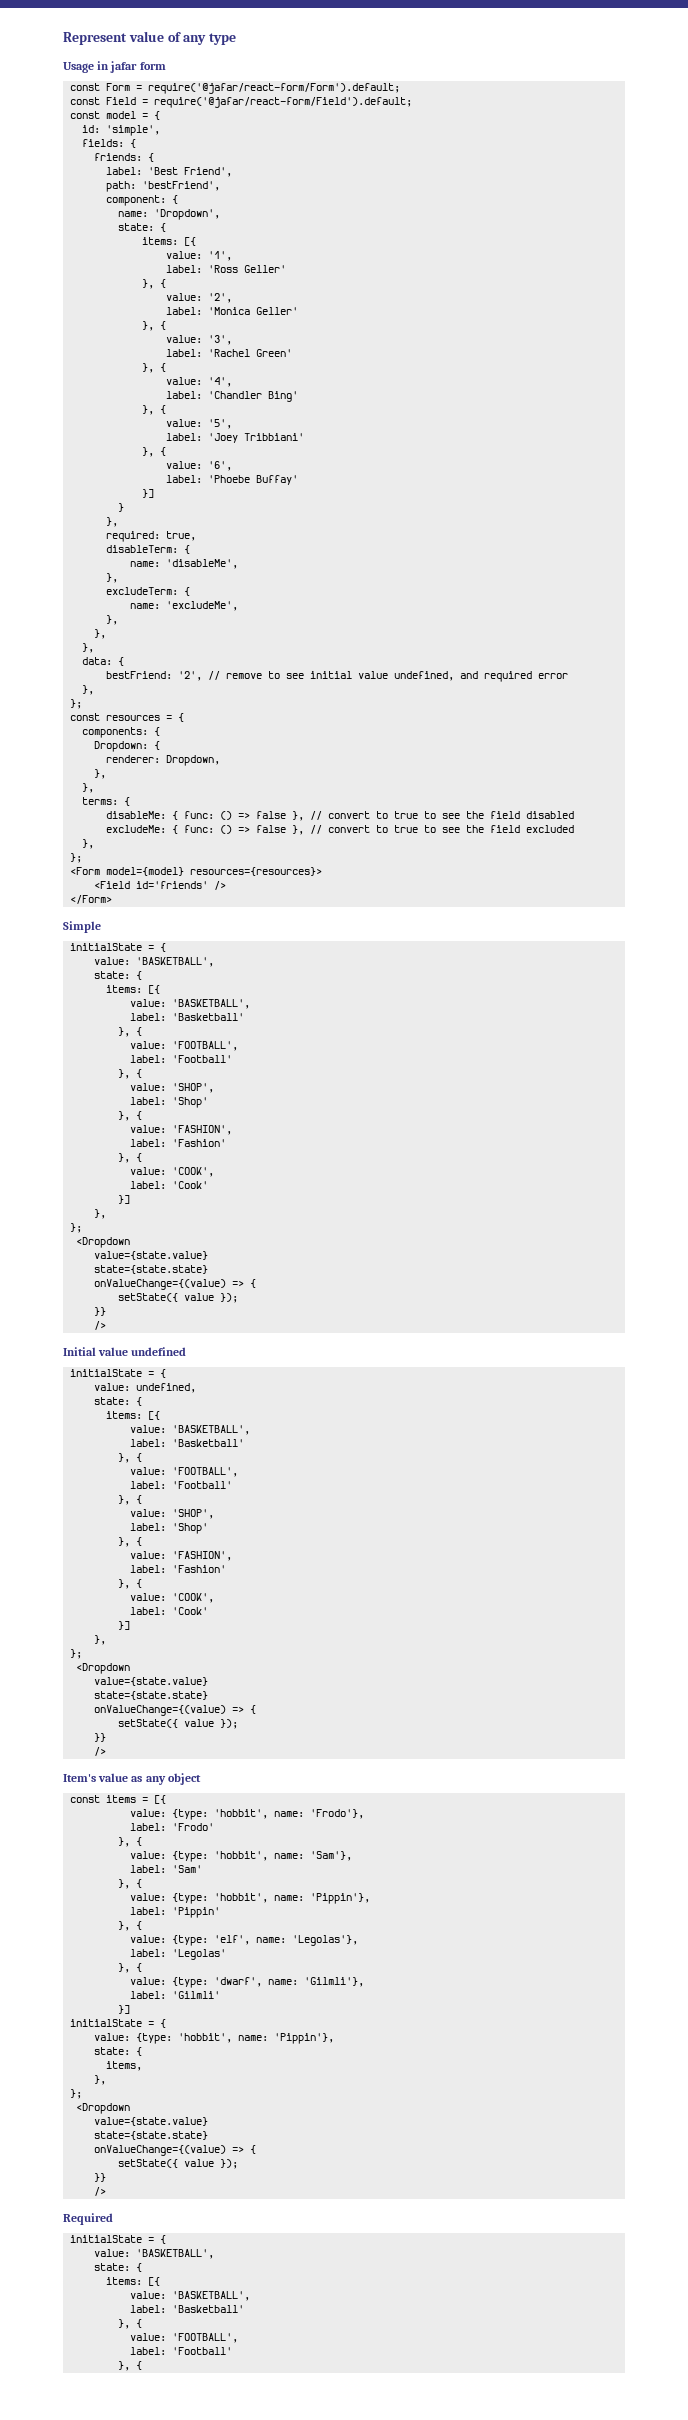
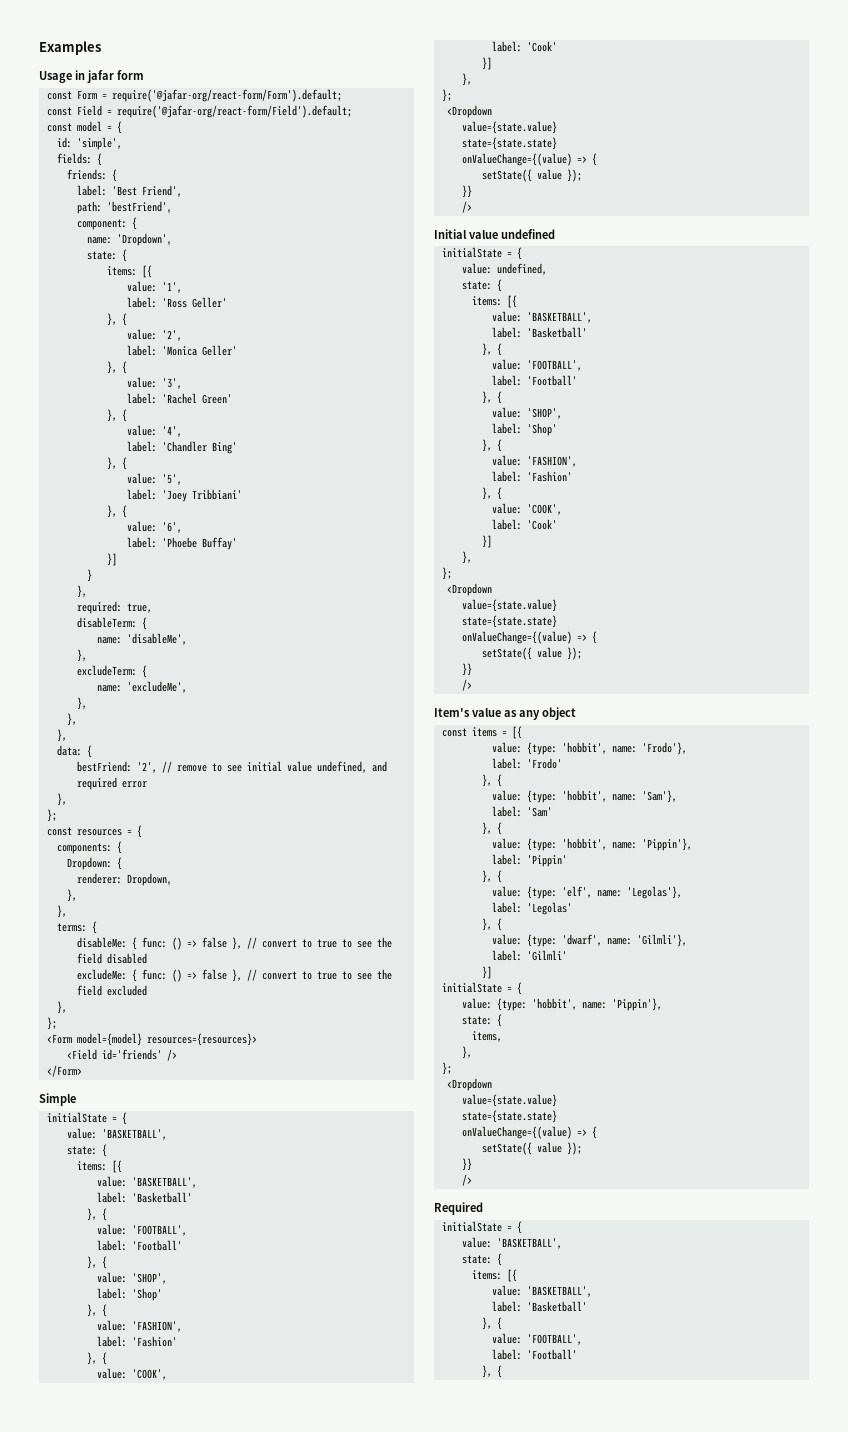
[63,31,237,45] Represent value of any type -> [39,41,101,55] Examples
[148,83,401,94] require('@jafar/react-form/Form').default; -> [111,89,342,102] require('@jafar-org/react-form/Form').default;
[154,97,413,108] require('@jafar/react-form/Field').default; -> [116,105,352,118] require('@jafar-org/react-form/Field').default;

